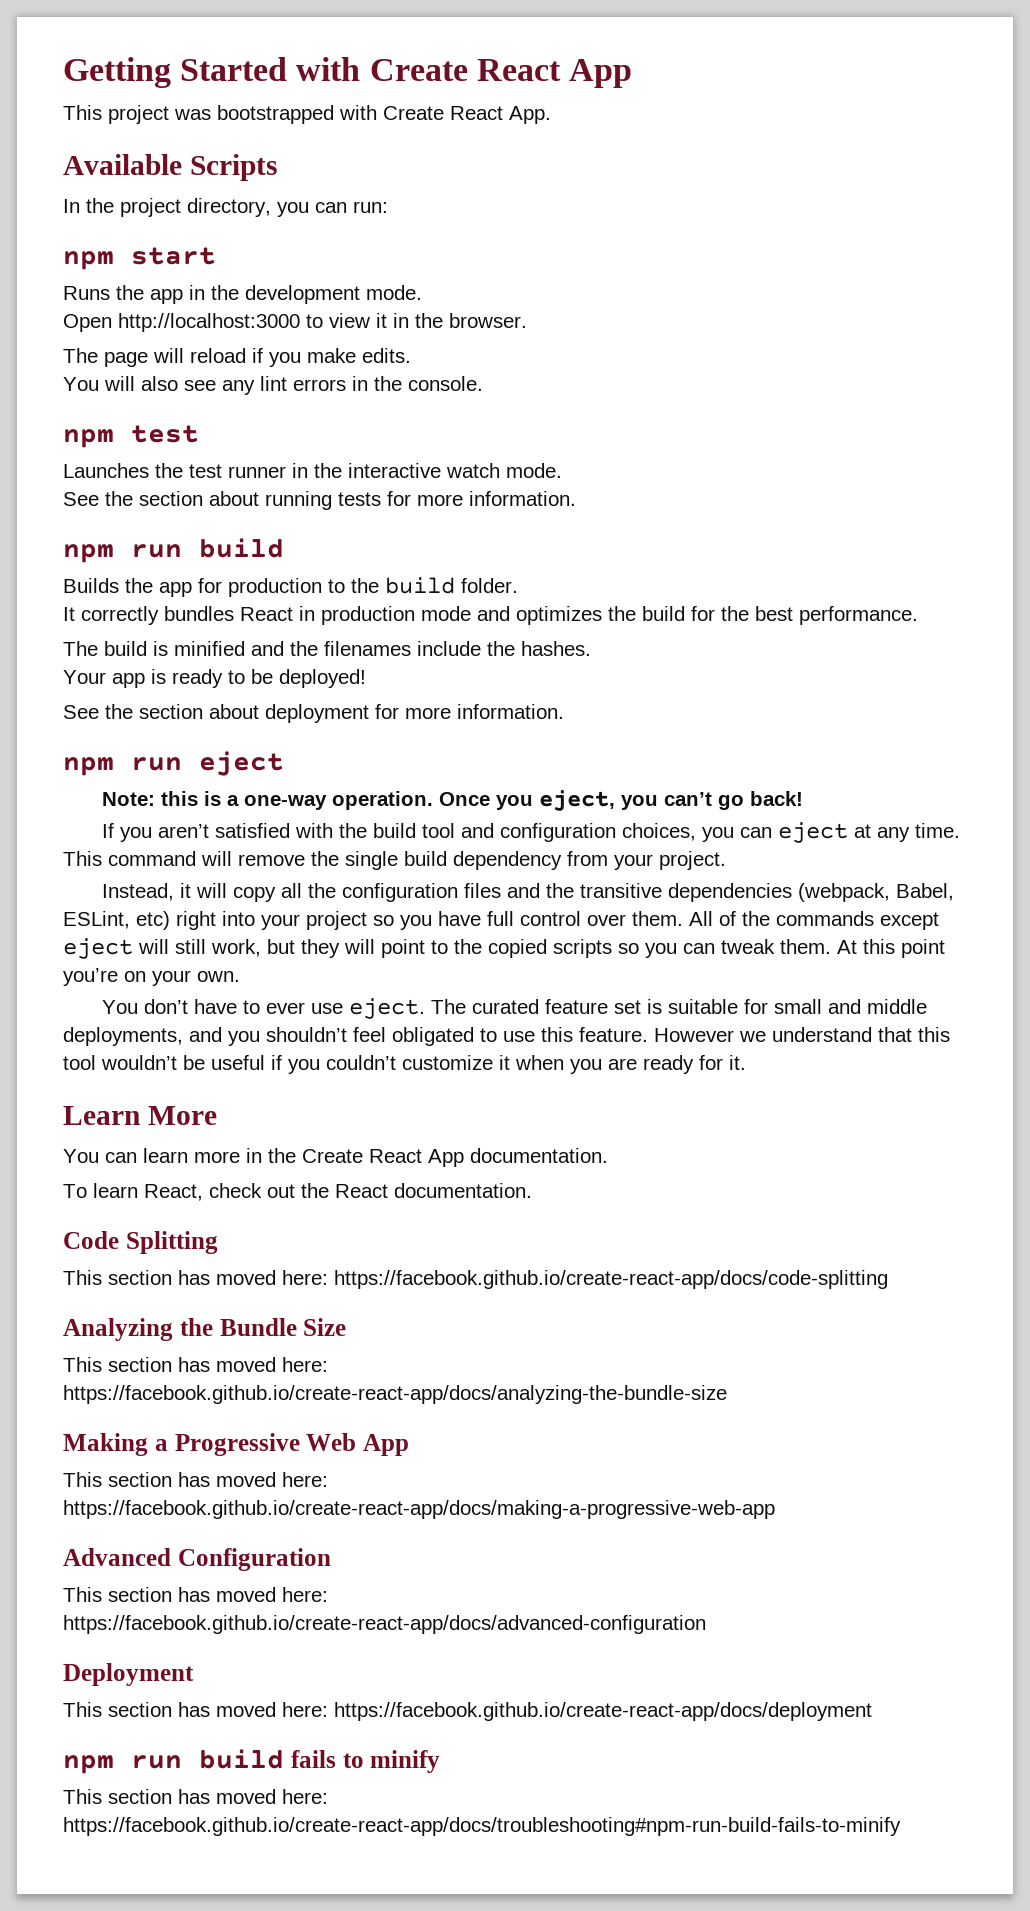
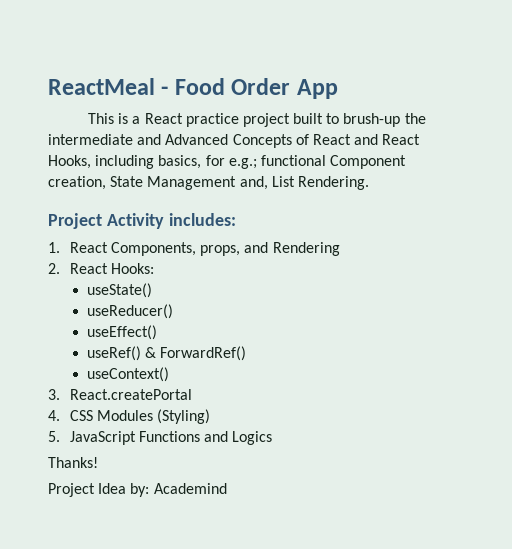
[63,57,632,88] [63,105,551,124] [63,154,277,181] [63,198,388,217] [63,247,216,270] [63,285,422,304] [63,313,527,332] [63,348,411,367] [63,376,483,395] [63,425,199,448] [63,463,562,478] [63,491,576,510] [63,538,284,563] [63,577,518,597] [63,606,918,625] [63,641,591,656] [63,669,366,688] [63,704,564,723] [63,751,284,776] [102,790,804,811] [102,822,961,843] [63,851,726,870] [102,883,955,902] [63,911,939,930] [63,938,945,959] [63,968,240,986] [102,998,928,1019] [63,1027,950,1046] [63,1055,746,1074] [63,1106,217,1125] [63,1148,608,1167] [63,1183,532,1201] [63,1231,218,1254] [63,1270,888,1289] [63,1318,347,1341] [63,1357,328,1372] [63,1385,727,1404] [63,1433,409,1456] [63,1472,328,1487] [63,1500,775,1519] [63,1548,331,1571] [63,1587,328,1602] [63,1615,706,1634] [63,1663,194,1686] [63,1702,872,1721] [63,1749,441,1774] [63,1789,328,1804] [63,1817,901,1836] Getting Started with Create React App // This project was bootstrapped with Create React App. // Available Scripts // In the project directory, you can run: // npm start // Runs the app in the development mode. // Open http://localhost:3000 to view it in the browser. // The page will reload if you make edits. // You will also see any lint errors in the console. // npm test // Launches the test runner in the interactive watch mode. // See the section about running tests for more information. // npm run build // Builds the app for production to the build folder. // It correctly bundles React in production mode and optimizes the build for the best performance. // The build is minified and the filenames include the hashes. // Your app is ready to be deployed! // See the section about deployment for more information. // npm run eject // Note: this is a one-way operation. Once you eject, you can’t go back! // If you aren’t satisfied with the build tool and configuration choices, you can eject at any time. This command will remove the single build dependency from your project. // Instead, it will copy all the configuration files and the transitive dependencies (webpack, Babel, ESLint, etc) right into your project so you have full control over them. All of the commands except eject will still work, but they will point to the copied scripts so you can tweak them. At this point you’re on your own. // You don’t have to ever use eject. The curated feature set is suitable for small and middle deployments, and you shouldn’t feel obligated to use this feature. However we understand that this tool wouldn’t be useful if you couldn’t customize it when you are ready for it. // Learn More // You can learn more in the Create React App documentation. // To learn React, check out the React documentation. // Code Splitting // This section has moved here: https://facebook.github.io/create-react-app/docs/code-splitting // Analyzing the Bundle Size // This section has moved here: https://facebook.github.io/create-react-app/docs/analyzing-the-bundle-size // Making a Progressive Web App // This section has moved here: https://facebook.github.io/create-react-app/docs/making-a-progressive-web-app // Advanced Configuration // This section has moved here: https://facebook.github.io/create-react-app/docs/advanced-configuration // Deployment // This section has moved here: https://facebook.github.io/create-react-app/docs/deployment // npm run build fails to minify // This section has moved here: https://facebook.github.io/create-react-app/docs/troubleshooting#npm-run-build-fails-to-minify -> [48,78,338,99] [87,113,426,127] [48,134,421,148] [48,155,407,169] [48,176,369,190] [48,213,236,229] [48,242,340,256] [48,263,154,274] [86,283,152,298] [86,304,173,319] [86,325,157,340] [86,346,247,361] [86,367,169,382] [48,389,192,400] [48,409,211,424] [48,431,273,445] [48,457,98,468] [48,483,227,497] ReactMeal - Food Order App // This is a React practice project built to brush-up the intermediate and Advanced Concepts of React and React Hooks, including basics, for e.g.; functional Component creation, State Management and, List Rendering. // Project Activity includes: // 1. React Components, props, and Rendering // 2. React Hooks: // useState() // useReducer() // useEffect() // useRef() & ForwardRef() // useContext() // 3. React.createPortal // 4. CSS Modules (Styling) // 5. JavaScript Functions and Logics // Thanks! // Project Idea by: Academind

